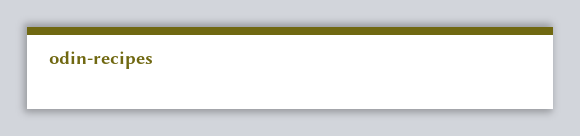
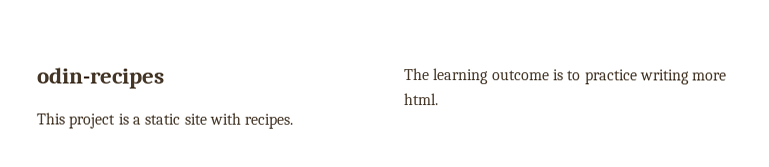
(153, 60) none -> [36,112,294,129] [404,68,728,85] [403,93,438,106] // This project is a static site with recipes. // The learning outcome is to practice writing more html.

